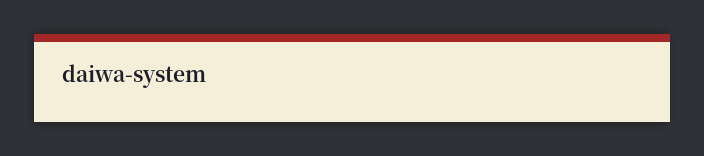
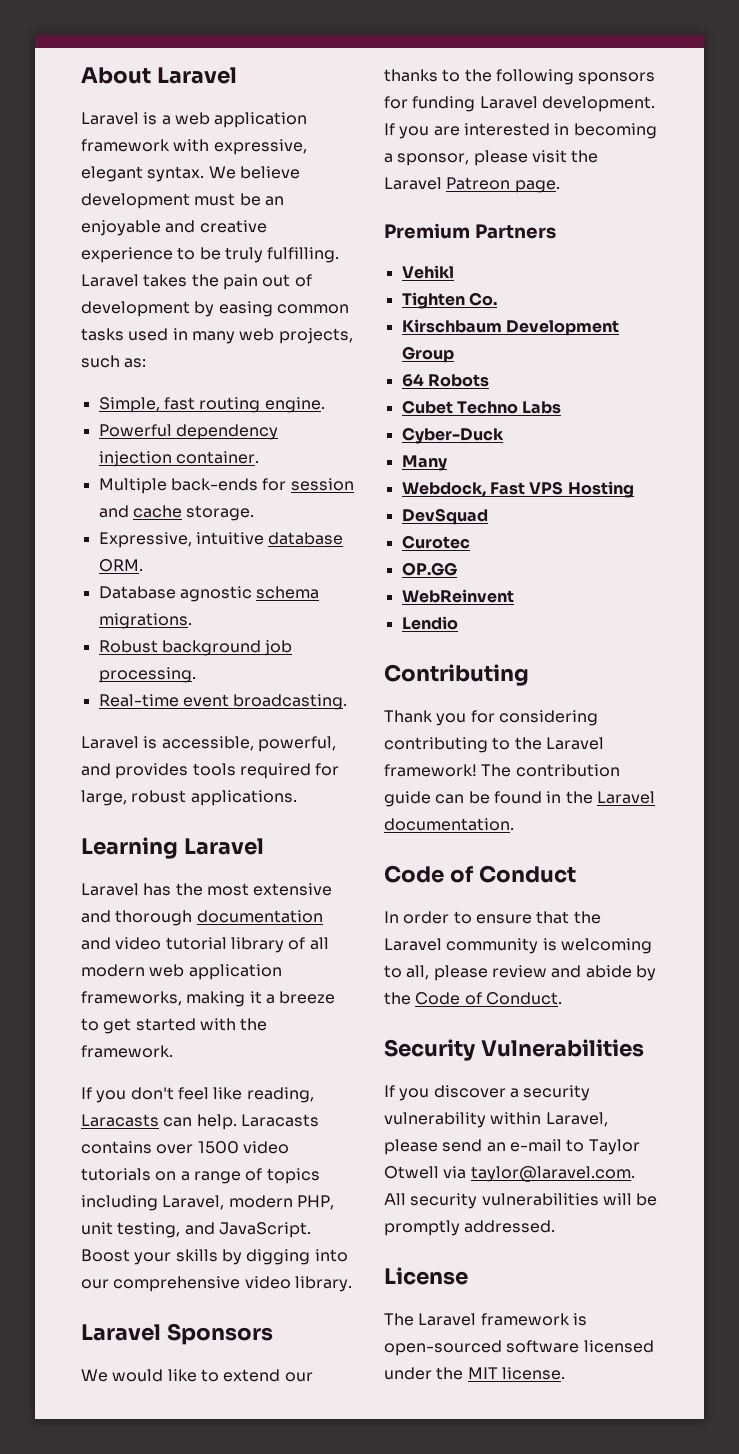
[62,64,206,88] daiwa-system -> [81,67,237,84] [81,112,308,128] [81,139,307,155] [81,166,300,182] [81,193,284,209] [81,220,267,236] [81,247,340,263] [81,274,312,290] [81,301,349,317] [81,328,353,344] [81,355,147,368] [98,397,325,413] [98,424,278,440] [98,451,259,467] [98,478,354,494] [98,505,255,521] [98,532,344,548] [98,559,143,572] [98,586,320,602] [98,613,192,629] [98,640,293,656] [98,667,196,683] [98,694,348,710] [81,736,336,752] [81,763,340,779] [81,790,297,806] [81,837,264,859] [81,883,333,896] [81,910,323,926] [81,937,329,953] [81,964,282,980] [81,991,336,1007] [81,1018,268,1034] [81,1045,173,1058] [81,1087,314,1103] [81,1114,319,1130] [81,1141,289,1154] [81,1168,320,1184] [81,1195,334,1211] [81,1222,311,1238] [81,1249,348,1265] [81,1276,352,1292] [81,1323,273,1345] [81,1369,313,1382] [384,69,656,85] [384,96,655,112] [384,123,657,139] [384,150,599,166] [384,177,560,193] [384,223,556,239] [401,265,454,279] [401,292,497,309] [401,319,619,336] [401,346,454,363] [401,373,489,387] [401,400,562,414] [401,427,504,444] [401,455,447,471] [401,481,634,498] [401,508,488,525] [401,535,470,549] [401,562,457,576] [401,589,514,603] [401,616,458,630] [384,664,529,686] [384,710,598,726] [384,737,604,753] [384,764,620,777] [384,791,655,807] [384,818,514,831] [384,865,576,883] [384,911,601,924] [384,938,652,954] [384,965,656,981] [384,992,562,1005] [384,1039,644,1061] [384,1085,591,1101] [384,1112,608,1128] [384,1139,640,1155] [384,1166,635,1182] [384,1193,658,1209] [384,1220,556,1236] [384,1267,468,1285] [384,1313,587,1326] [384,1340,654,1356] [384,1367,565,1380] About Laravel // Laravel is a web application framework with expressive, elegant syntax. We believe development must be an enjoyable and creative experience to be truly fulfilling. Laravel takes the pain out of development by easing common tasks used in many web projects, such as: // Simple, fast routing engine. // Powerful dependency injection container. // Multiple back-ends for session and cache storage. // Expressive, intuitive database ORM. // Database agnostic schema migrations. // Robust background job processing. // Real-time event broadcasting. // Laravel is accessible, powerful, and provides tools required for large, robust applications. // Learning Laravel // Laravel has the most extensive and thorough documentation and video tutorial library of all modern web application frameworks, making it a breeze to get started with the framework. // If you don't feel like reading, Laracasts can help. Laracasts contains over 1500 video tutorials on a range of topics including Laravel, modern PHP, unit testing, and JavaScript. Boost your skills by digging into our comprehensive video library. // Laravel Sponsors // We would like to extend our thanks to the following sponsors for funding Laravel development. If you are interested in becoming a sponsor, please visit the Laravel Patreon page. // Premium Partners // Vehikl // Tighten Co. // Kirschbaum Development Group // 64 Robots // Cubet Techno Labs // Cyber-Duck // Many // Webdock, Fast VPS Hosting // DevSquad // Curotec // OP.GG // WebReinvent // Lendio // Contributing // Thank you for considering contributing to the Laravel framework! The contribution guide can be found in the Laravel documentation. // Code of Conduct // In order to ensure that the Laravel community is welcoming to all, please review and abide by the Code of Conduct. // Security Vulnerabilities // If you discover a security vulnerability within Laravel, please send an e-mail to Taylor Otwell via taylor@laravel.com. All security vulnerabilities will be promptly addressed. // License // The Laravel framework is open-sourced software licensed under the MIT license.

